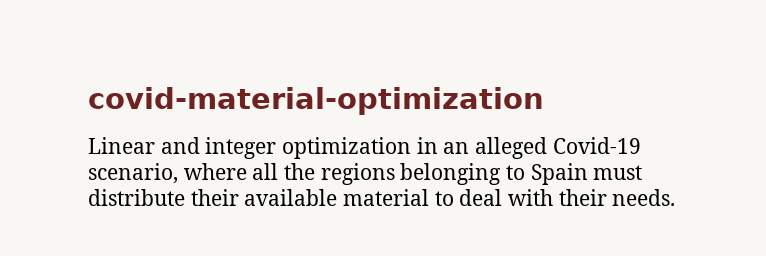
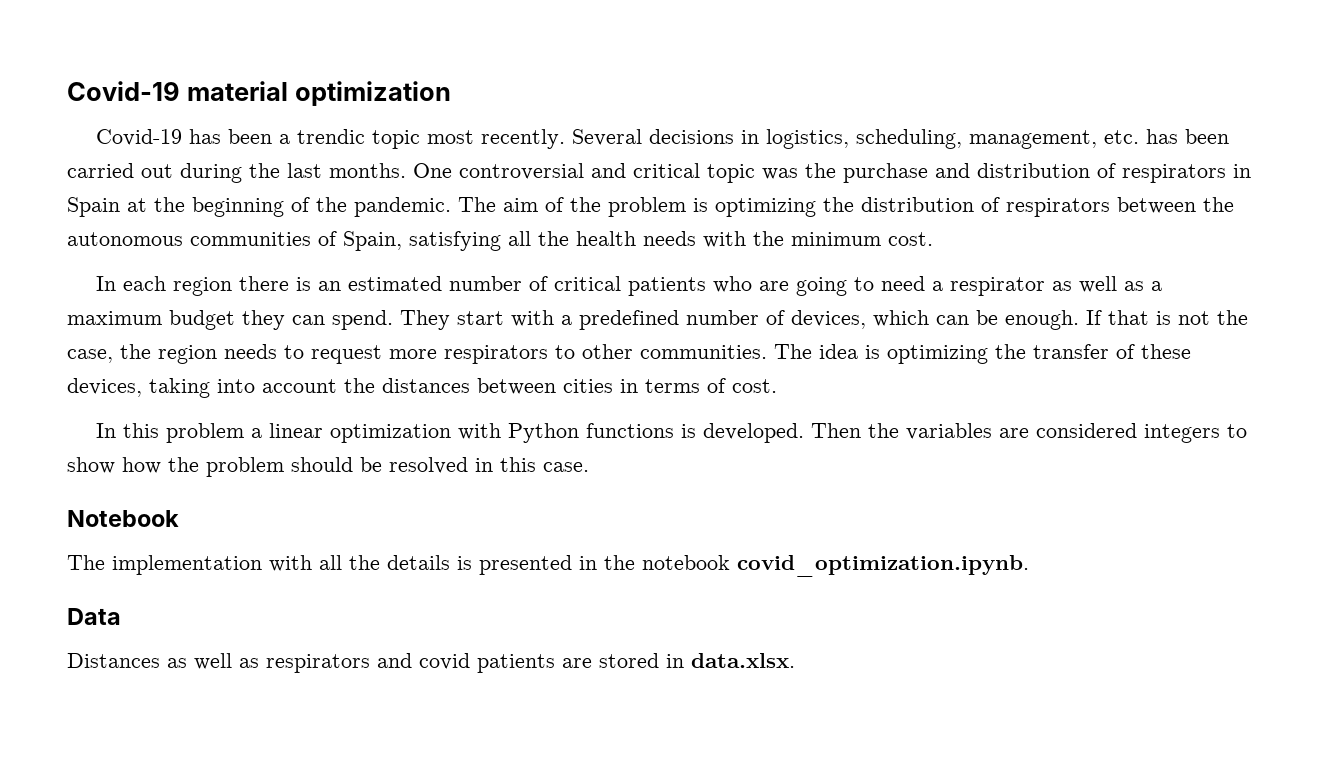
[88,87,544,115] [88,137,641,159] [88,163,643,185] [88,189,676,206] covid-material-optimization // Linear and integer optimization in an alleged Covid-19 scenario, where all the regions belonging to Spain must distribute their available material to deal with their needs. -> [67,81,451,106] [96,129,1230,149] [67,163,1251,183] [67,197,1234,217] [67,231,933,251] [96,276,1163,296] [67,310,1248,330] [67,344,1191,364] [67,378,777,398] [96,423,1248,443] [67,457,589,477] [67,510,179,527] [67,555,1029,577] [67,608,121,625] [67,653,795,673] Covid-19 material optimization // Covid-19 has been a trendic topic most recently. Several decisions in logistics, scheduling, management, etc. has been carried out during the last months. One controversial and critical topic was the purchase and distribution of respirators in Spain at the beginning of the pandemic. The aim of the problem is optimizing the distribution of respirators between the autonomous communities of Spain, satisfying all the health needs with the minimum cost. // In each region there is an estimated number of critical patients who are going to need a respirator as well as a maximum budget they can spend. They start with a predefined number of devices, which can be enough. If that is not the case, the region needs to request more respirators to other communities. The idea is optimizing the transfer of these devices, taking into account the distances between cities in terms of cost. // In this problem a linear optimization with Python functions is developed. Then the variables are considered integers to show how the problem should be resolved in this case. // Notebook // The implementation with all the details is presented in the notebook covid_optimization.ipynb. // Data // Distances as well as respirators and covid patients are stored in data.xlsx.

